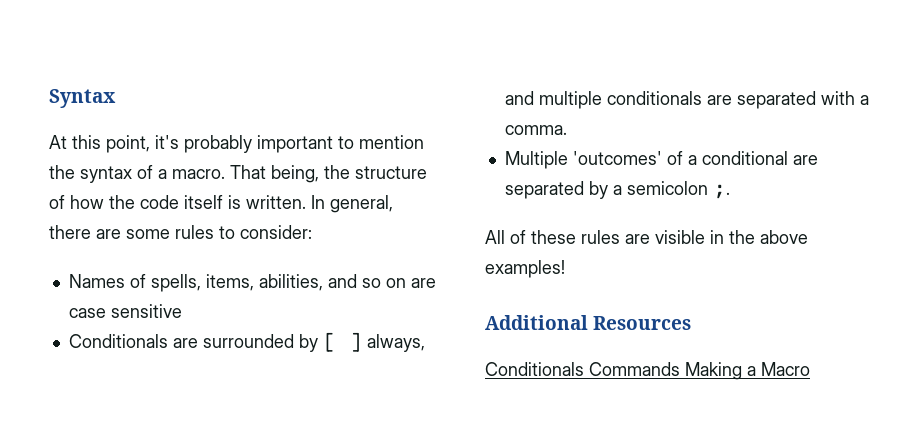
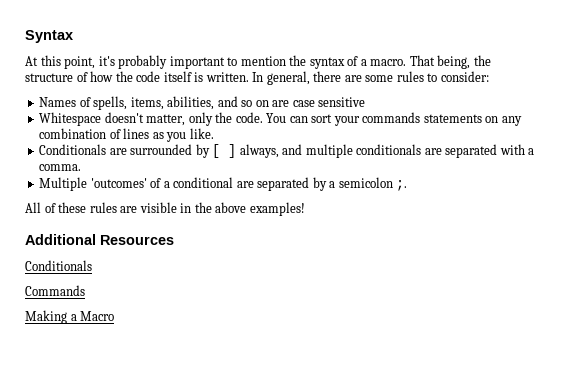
(182, 311) none -> [39,112,522,126] [39,128,214,142] // Whitespace doesn't matter, only the code. You can sort your commands statements on any combination of lines as you like.
(584, 369) none -> (92, 265) //
(680, 369) none -> (85, 290) //

